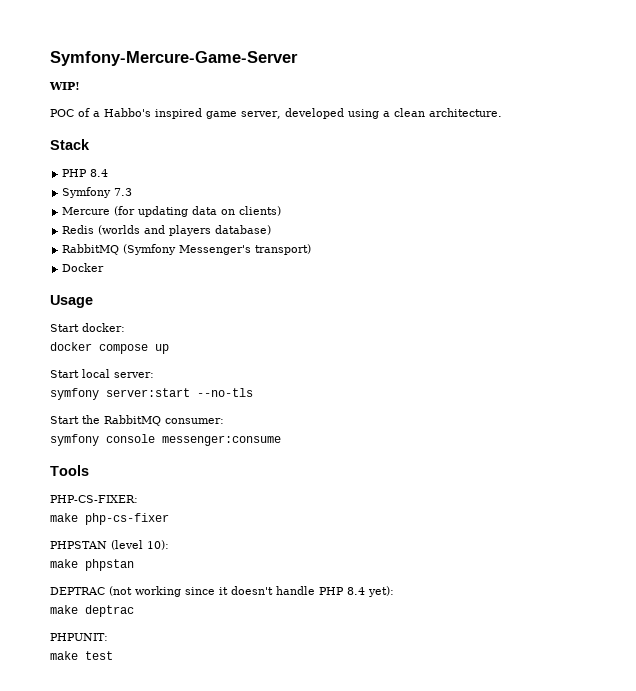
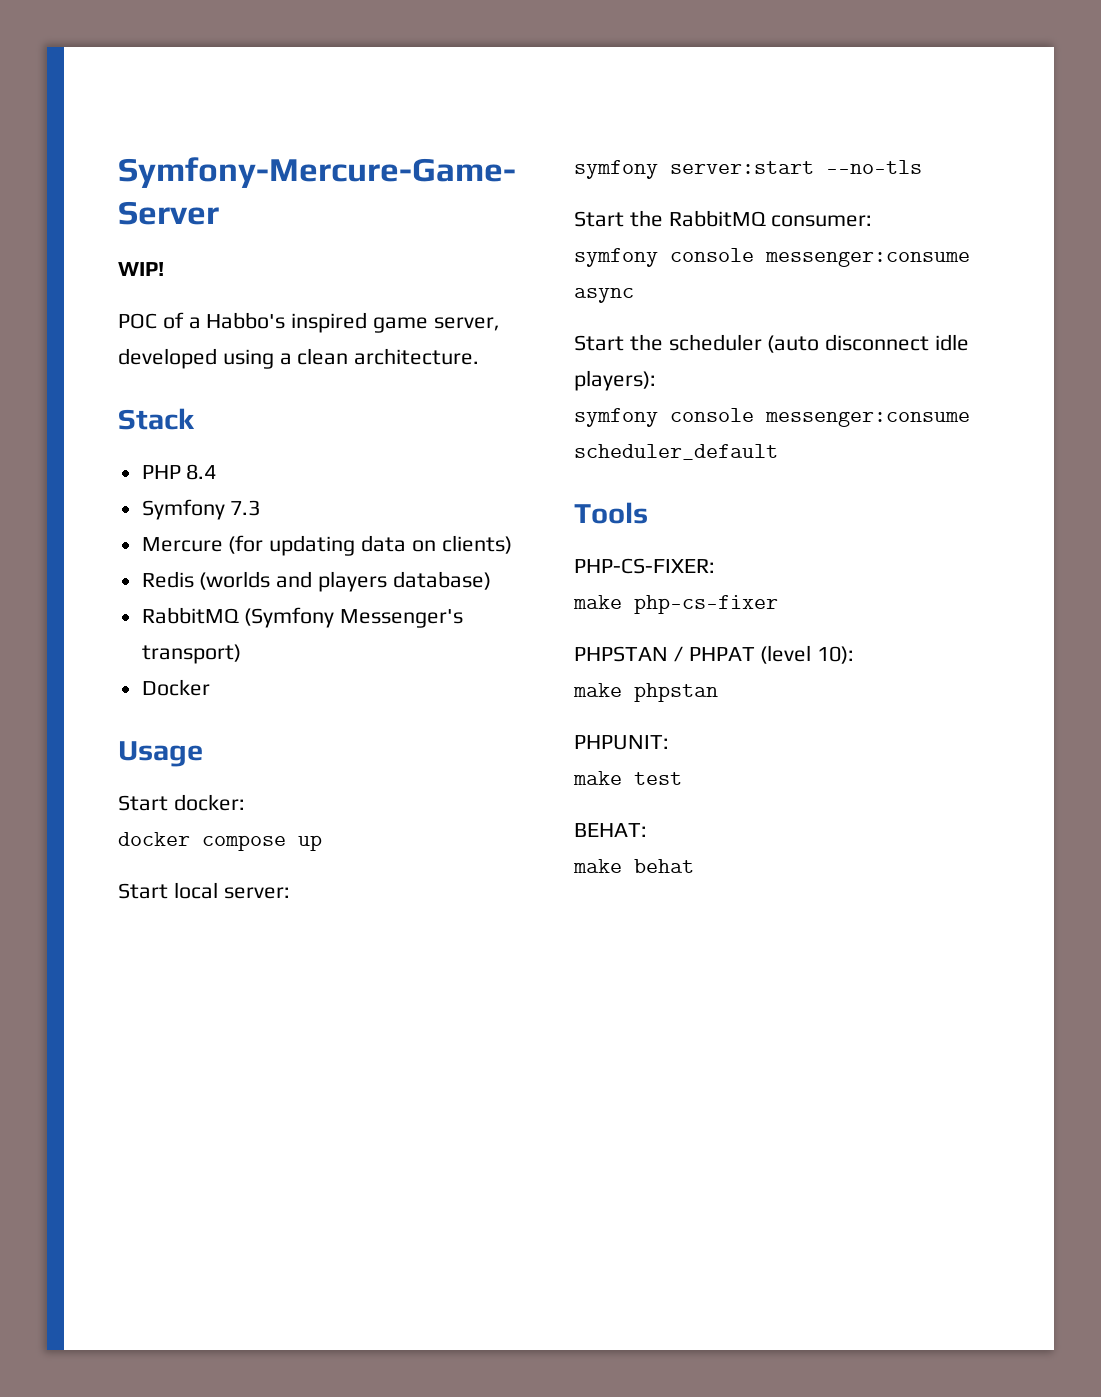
(281, 440) none -> [574,288,634,303] [574,334,970,353] [574,370,656,391] [574,408,970,427] [574,444,778,460] async // Start the scheduler (auto disconnect idle players): // symfony console messenger:consume scheduler_default
(107, 545) none -> [673,646,755,662] / PHPAT
[50,586,394,597] [50,605,134,617] // DEPTRAC (not working since it doesn't handle PHP 8.4 yet): // make deptrac -> (718, 692) none
(113, 655) none -> [574,823,647,837] [573,859,694,873] // BEHAT: // make behat

